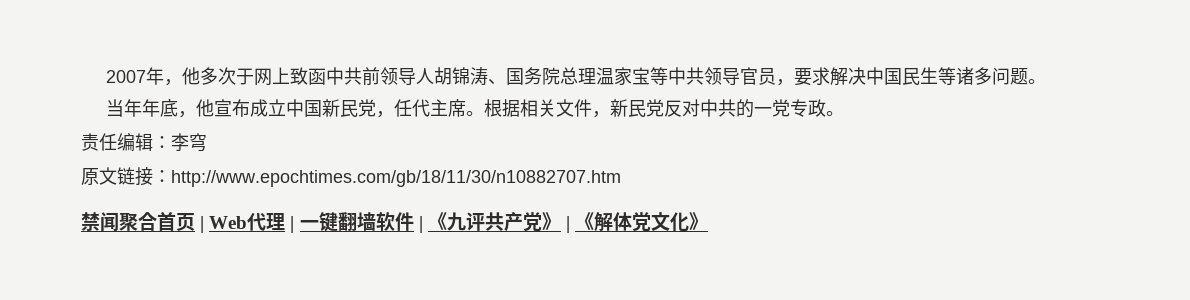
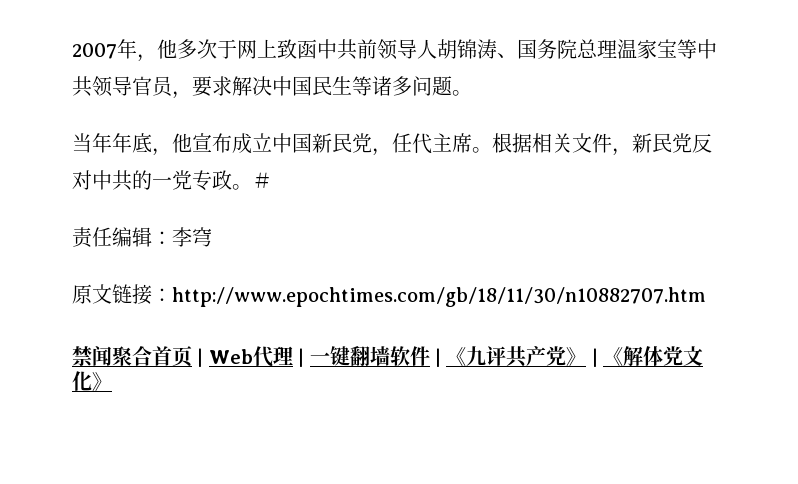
(845, 113) none -> [252,172,272,188] ＃

